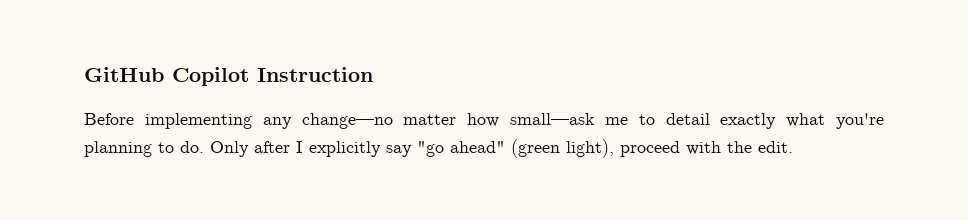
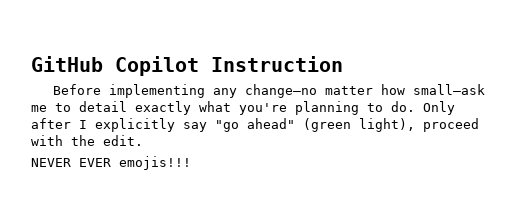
(793, 147) none -> [31,156,191,170] // NEVER EVER emojis!!!

